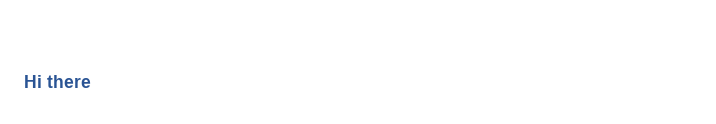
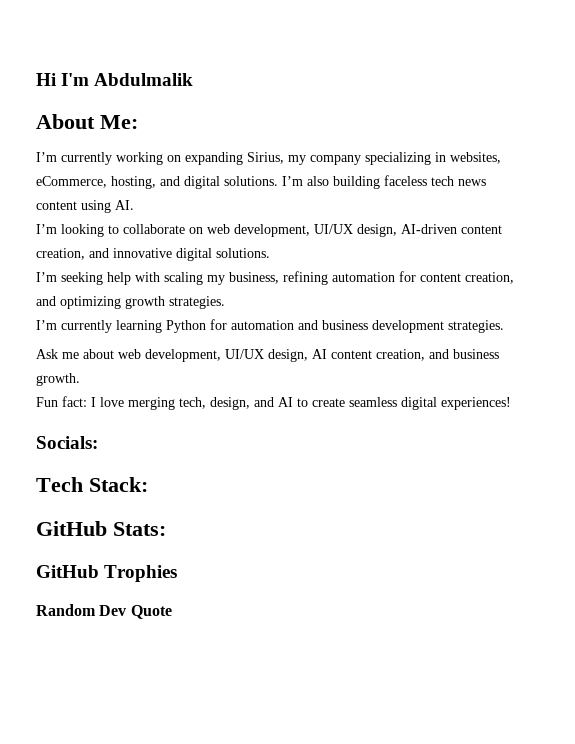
[47,75,91,88] there -> [61,73,194,86] [36,114,138,129] [36,152,501,165] [36,175,486,189] [36,200,134,213] [36,224,502,237] [36,248,270,261] [36,271,514,285] [36,296,225,309] [36,319,504,333] [36,349,499,362] [36,373,80,386] [36,396,511,410] [36,436,98,449] [36,477,148,492] [36,521,166,536] [36,565,178,582] [36,604,172,619] I'm Abdulmalik // About Me: // I’m currently working on expanding Sirius, my company specializing in websites, eCommerce, hosting, and digital solutions. I’m also building faceless tech news content using AI. // I’m looking to collaborate on web development, UI/UX design, AI-driven content creation, and innovative digital solutions. // I’m seeking help with scaling my business, refining automation for content creation, and optimizing growth strategies. // I’m currently learning Python for automation and business development strategies. // Ask me about web development, UI/UX design, AI content creation, and business growth. // Fun fact: I love merging tech, design, and AI to create seamless digital experiences! // Socials: // Tech Stack: // GitHub Stats: // GitHub Trophies // Random Dev Quote

